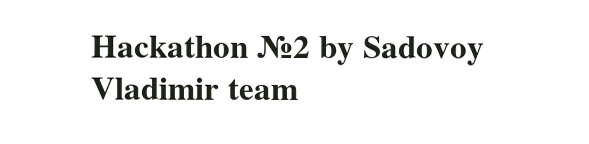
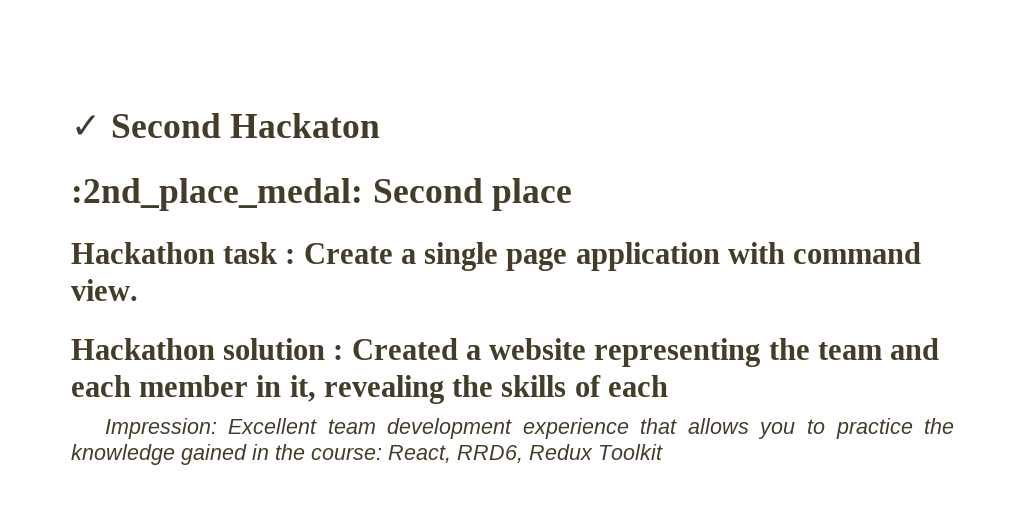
[91,35,485,66] [90,77,298,101] Hackathon №2 by Sadovoy Vladimir team -> [71,113,381,138] [71,178,573,211] [71,242,922,271] [71,279,138,301] [71,338,940,367] [71,375,668,404] [104,418,954,439] [71,444,663,465] ✓ Second Hackaton // :2nd_place_medal: Second place // Hackathon task : Create a single page application with command view. // Hackathon solution : Сreated a website representing the team and each member in it, revealing the skills of each // Impression: Excellent team development experience that allows you to practice the knowledge gained in the course: React, RRD6, Redux Toolkit

